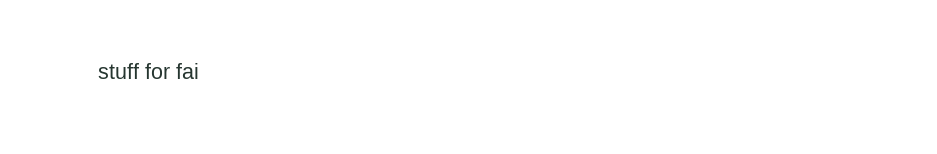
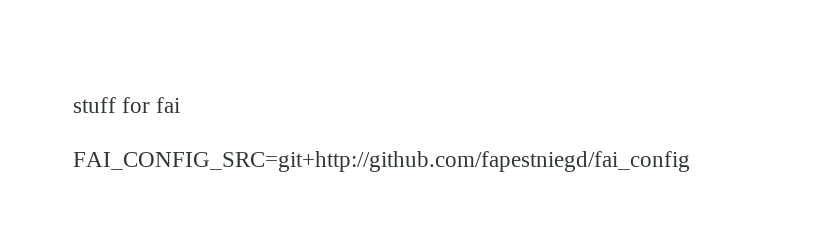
(199, 71) none -> [73,151,690,172] // FAI_CONFIG_SRC=git+http://github.com/fapestniegd/fai_config

